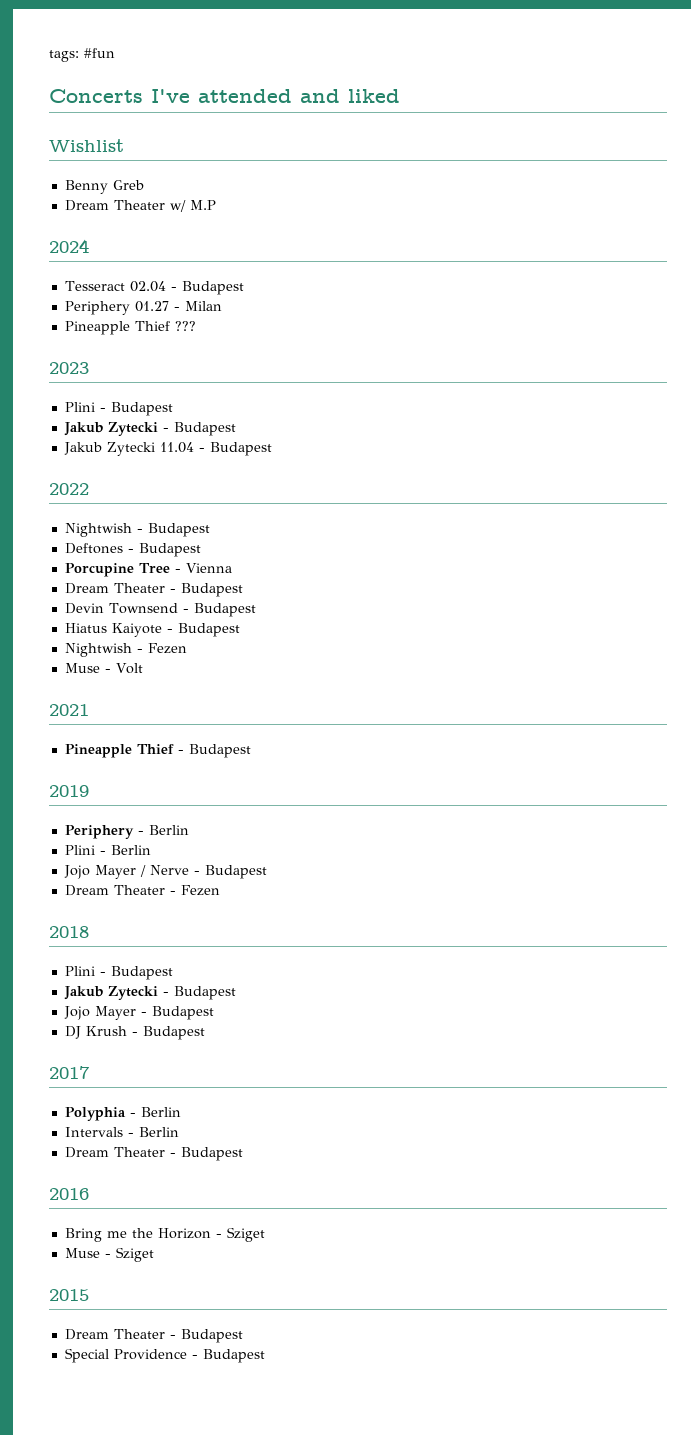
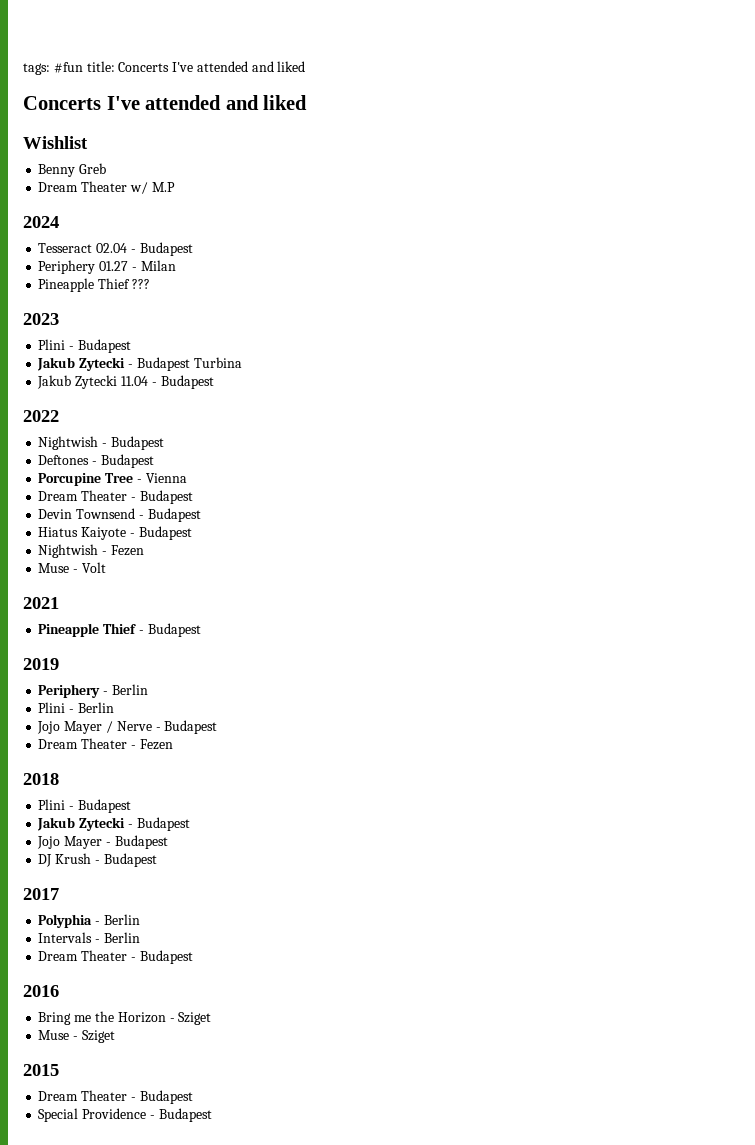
(115, 53) none -> [86,61,306,72] title: Concerts I've attended and liked
(236, 429) none -> [193,357,242,368] Turbina

